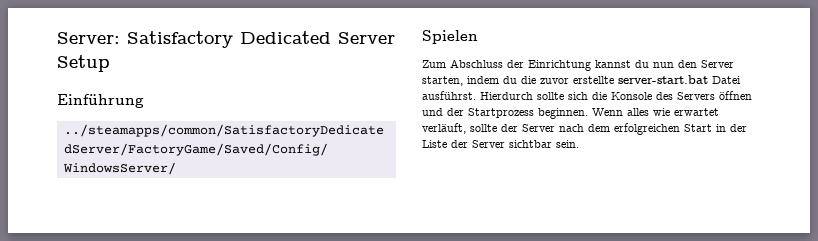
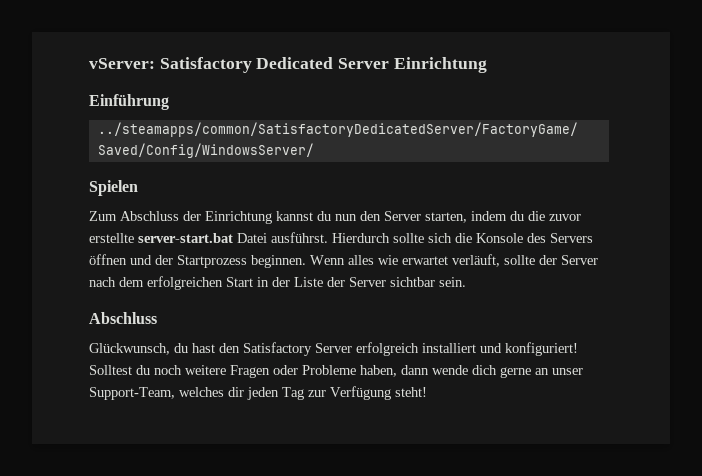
[57,32,120,44] Server: -> [89,58,155,69] vServer:
[57,55,110,72] Setup -> [393,57,487,73] Einrichtung
(579, 144) none -> [89,312,157,324] [89,342,578,356] [89,365,583,378] [89,386,427,400] // Abschluss // Glückwunsch, du hast den Satisfactory Server erfolgreich installiert und konfiguriert! Solltest du noch weitere Fragen oder Probleme haben, dann wende dich gerne an unser Support-Team, welches dir jeden Tag zur Verfügung steht!

